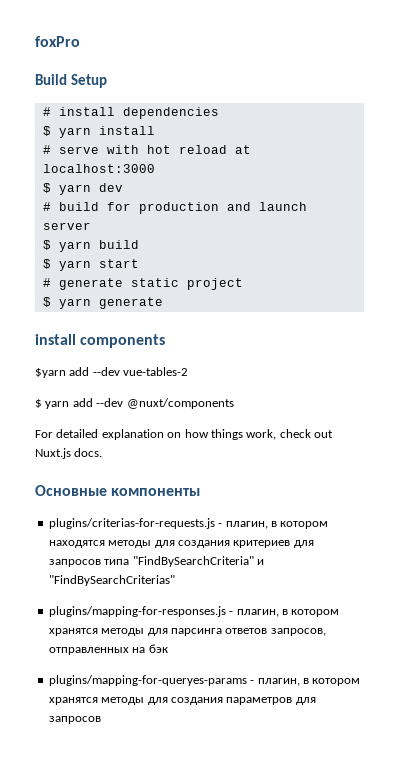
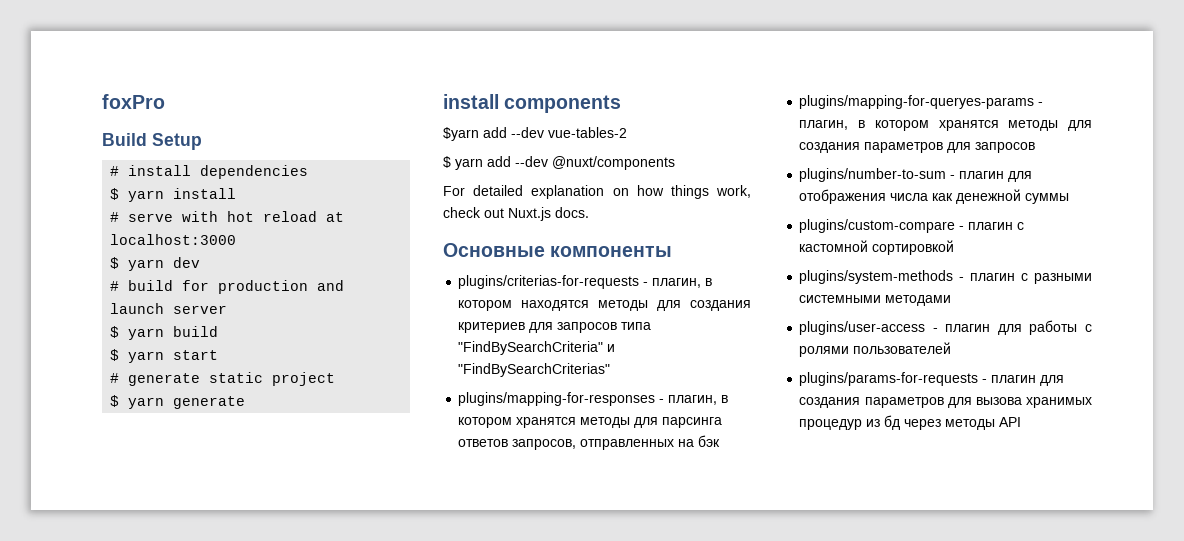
[48,518,215,529] plugins/criterias-for-requests.js -> [458,275,640,289] plugins/criterias-for-requests
[48,606,226,617] plugins/mapping-for-responses.js -> [458,392,656,406] plugins/mapping-for-responses
(101, 720) none -> [799,168,1033,182] [799,189,1070,204] [799,219,1025,233] [799,240,955,255] [799,270,1092,284] [799,295,952,306] [799,320,1092,335] [799,342,952,357] [799,372,1065,386] [799,397,1092,408] [799,415,1022,430] // plugins/number-to-sum - плагин для отображения числа как денежной суммы // plugins/custom-compare - плагин с кастомной сортировкой // plugins/system-methods - плагин c разными системными методами // plugins/user-access - плагин для работы с ролями пользователей // plugins/params-for-requests - плагин для создания параметров для вызова хранимых процедур из бд через методы API

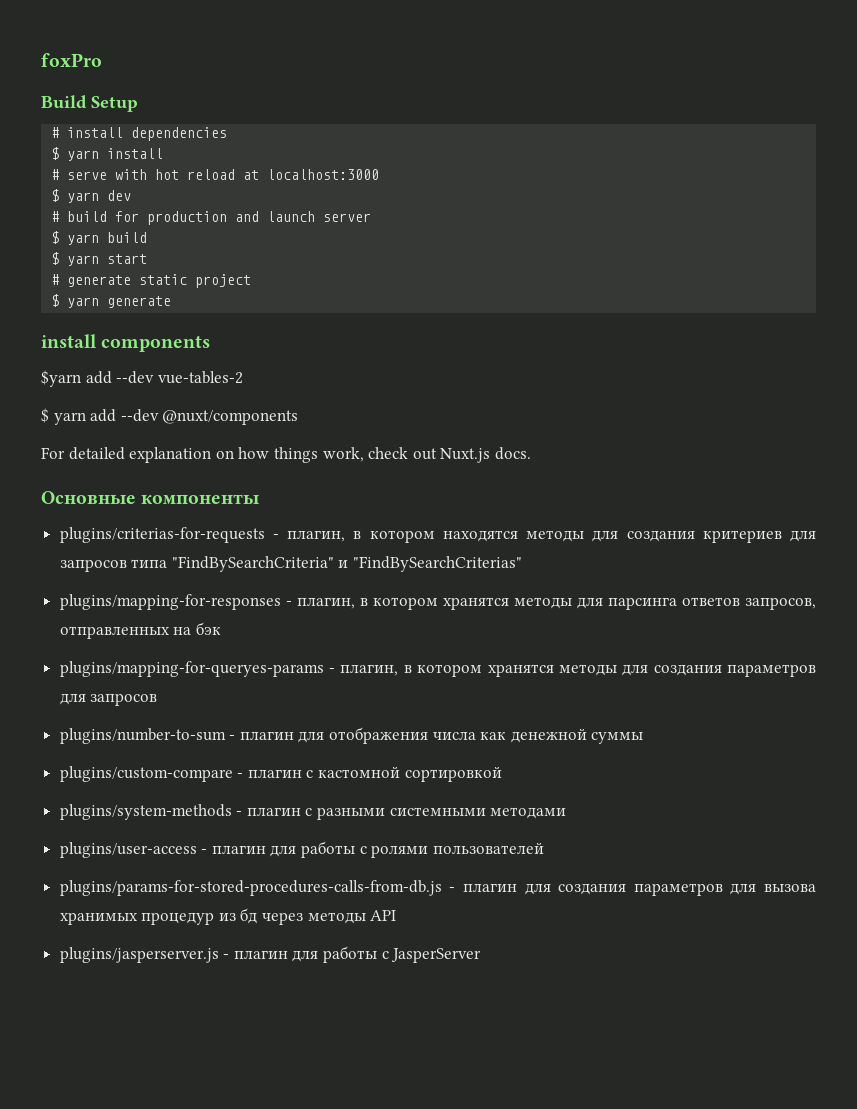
[799,372,979,386] plugins/params-for-requests -> [59,880,442,896] plugins/params-for-stored-procedures-calls-from-db.js
(1022, 422) none -> [59,946,482,963] // plugins/jasperserver.js - плагин для работы с JasperServer

